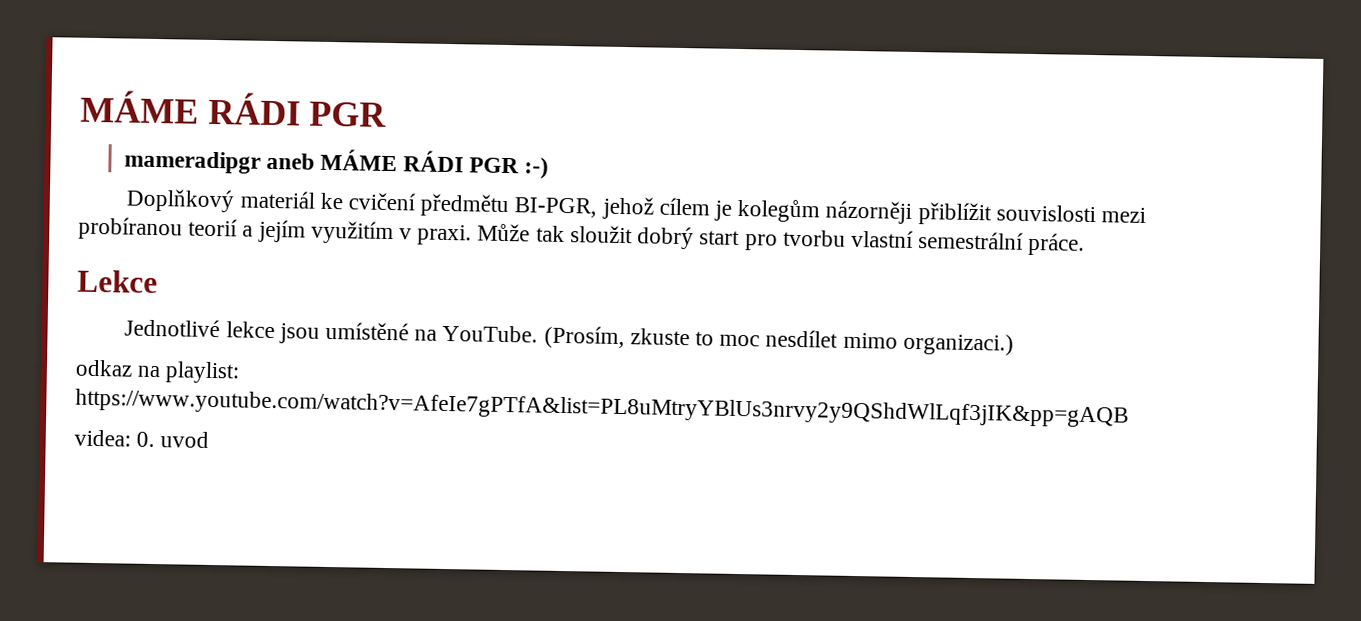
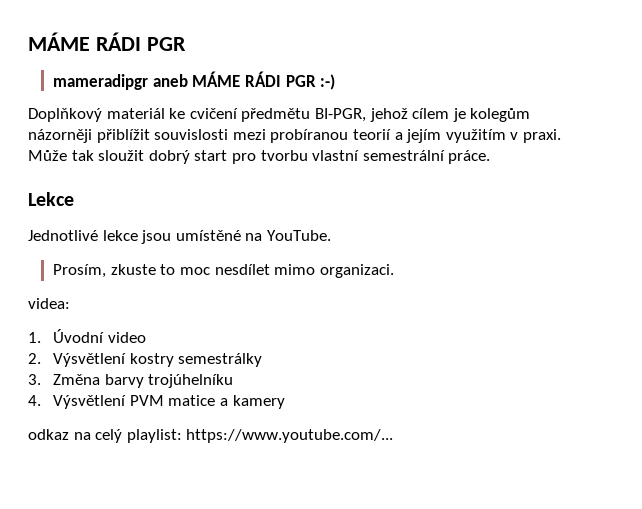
[543,325,625,350] (Prosím, -> [53,264,107,278] // Prosím,
[902,332,1014,356] [75,359,241,384] [75,388,1129,428] [74,429,210,448] organizaci.) // odkaz na playlist: https://www.youtube.com/watch?v=AfeIe7gPTfA&list=PL8uMtryYBlUs3nrvy2y9QShdWlLqf3jIK&pp=gAQB // videa: 0. uvod -> [319,264,394,278] [28,298,70,309] [28,329,146,343] [28,353,263,367] [28,374,234,388] [28,395,285,409] [28,429,394,443] organizaci. // videa: // 1. Úvodní video // 2. Výsvětlení kostry semestrálky // 3. Změna barvy trojúhelníku // 4. Výsvětlení PVM matice a kamery // odkaz na celý playlist: https://www.youtube.com/...

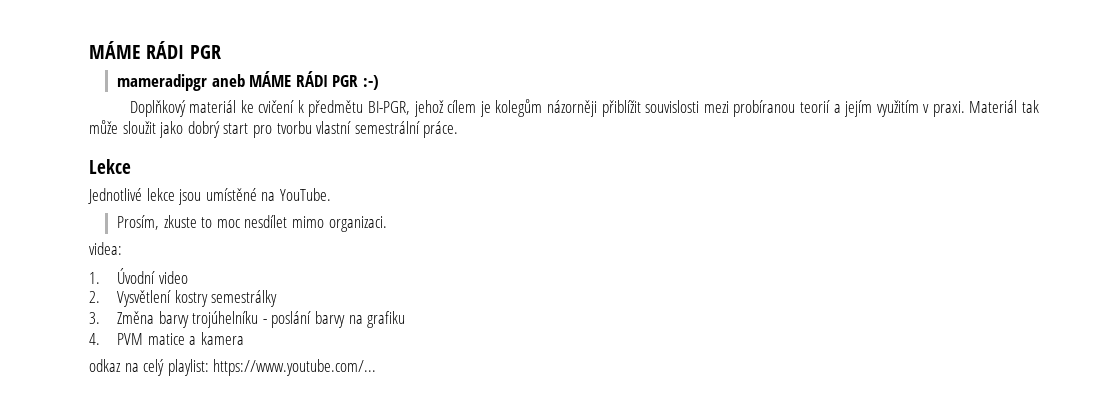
(238, 113) none -> [297,100,304,113] k
[28,150,145,161] Může tak sloužit -> [969,100,1040,113] [89,120,184,138] Materiál tak může sloužit jako
[53,353,127,367] Výsvětlení -> [117,290,172,307] Vysvětlení
(234, 381) none -> [262,311,406,328] - poslání barvy na grafiku
[53,395,127,409] Výsvětlení -> (100, 339) none
[232,395,285,409] kamery -> [200,332,244,345] kamera

